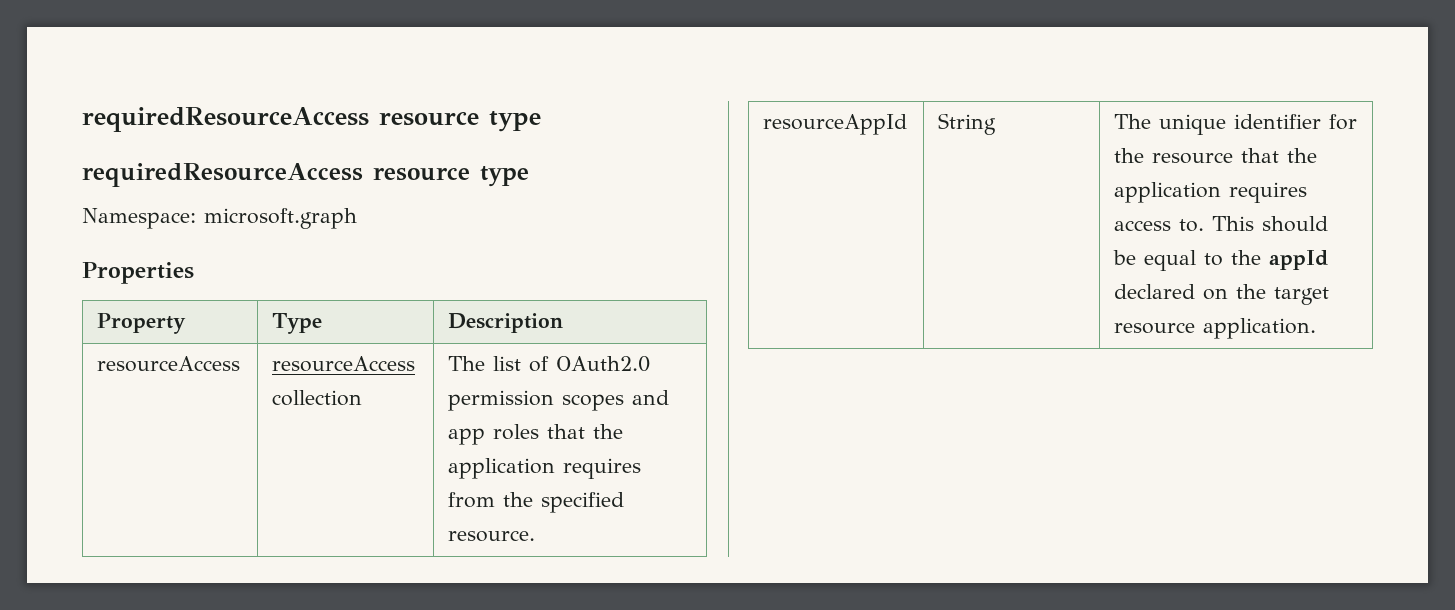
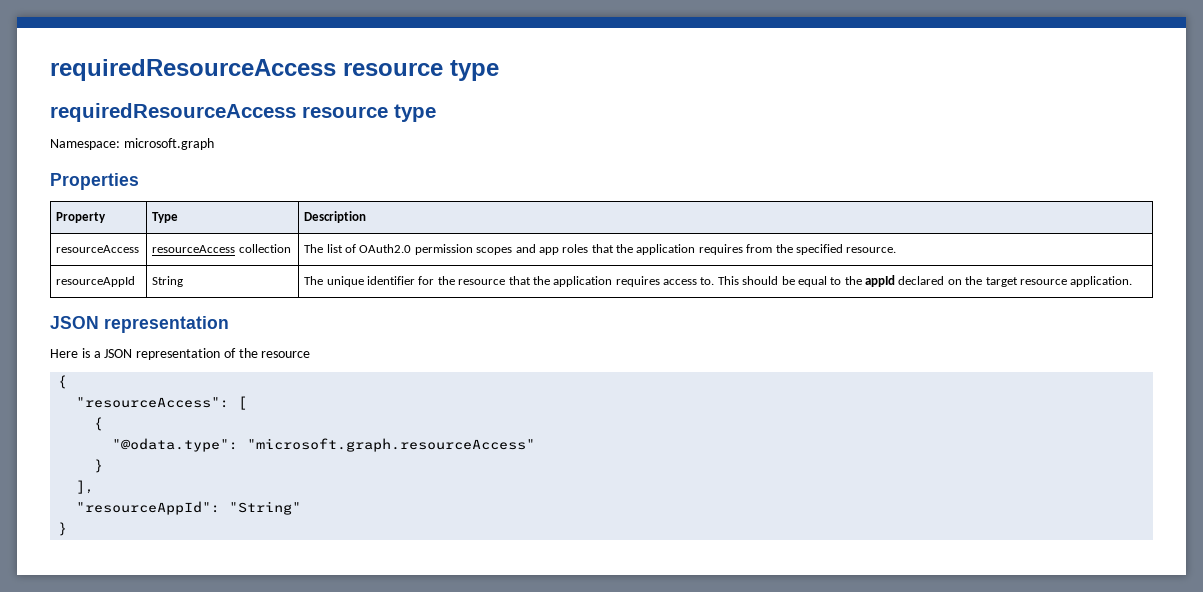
(1317, 328) none -> [50,316,229,333] [50,348,311,360] [58,375,68,389] [76,396,248,410] [94,417,104,431] [112,438,536,452] [94,459,104,473] [76,480,95,494] [76,501,302,515] [58,522,68,536] // JSON representation // Here is a JSON representation of the resource // { // "resourceAccess": [ // { // "@odata.type": "microsoft.graph.resourceAccess" // } // ], // "resourceAppId": "String" // }

